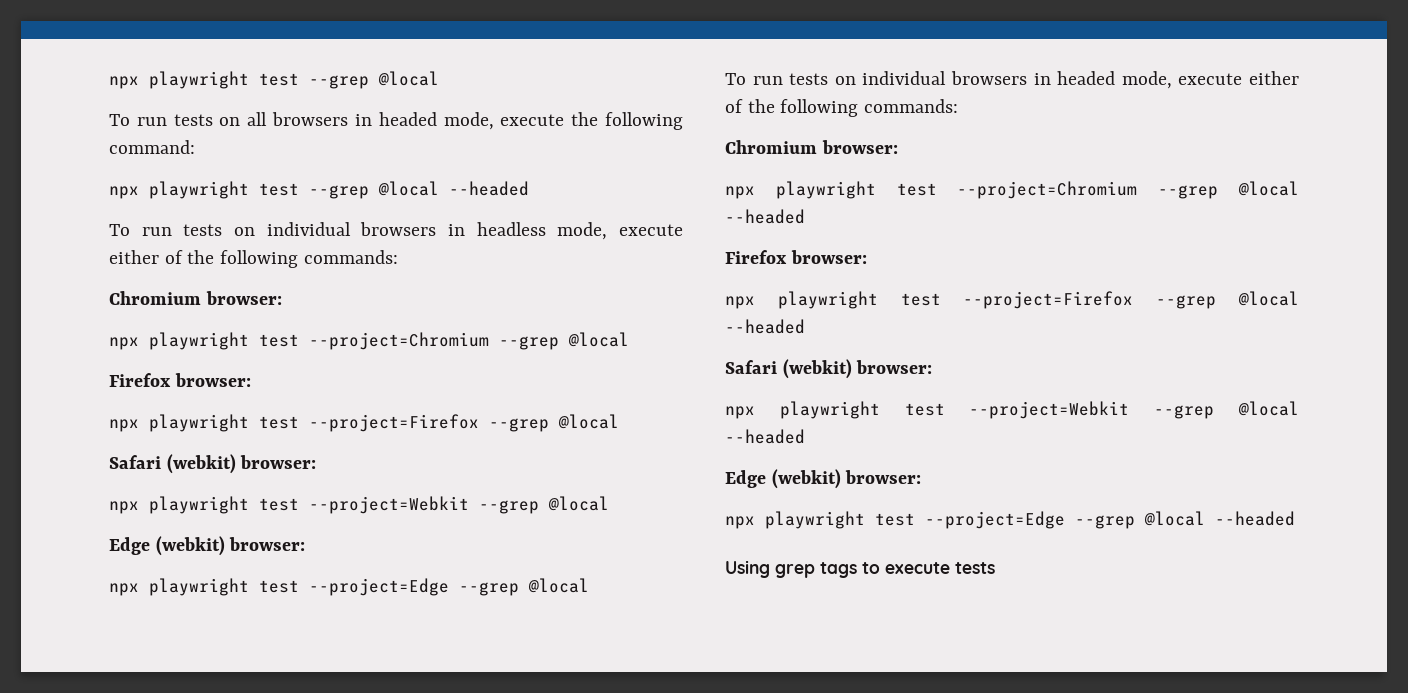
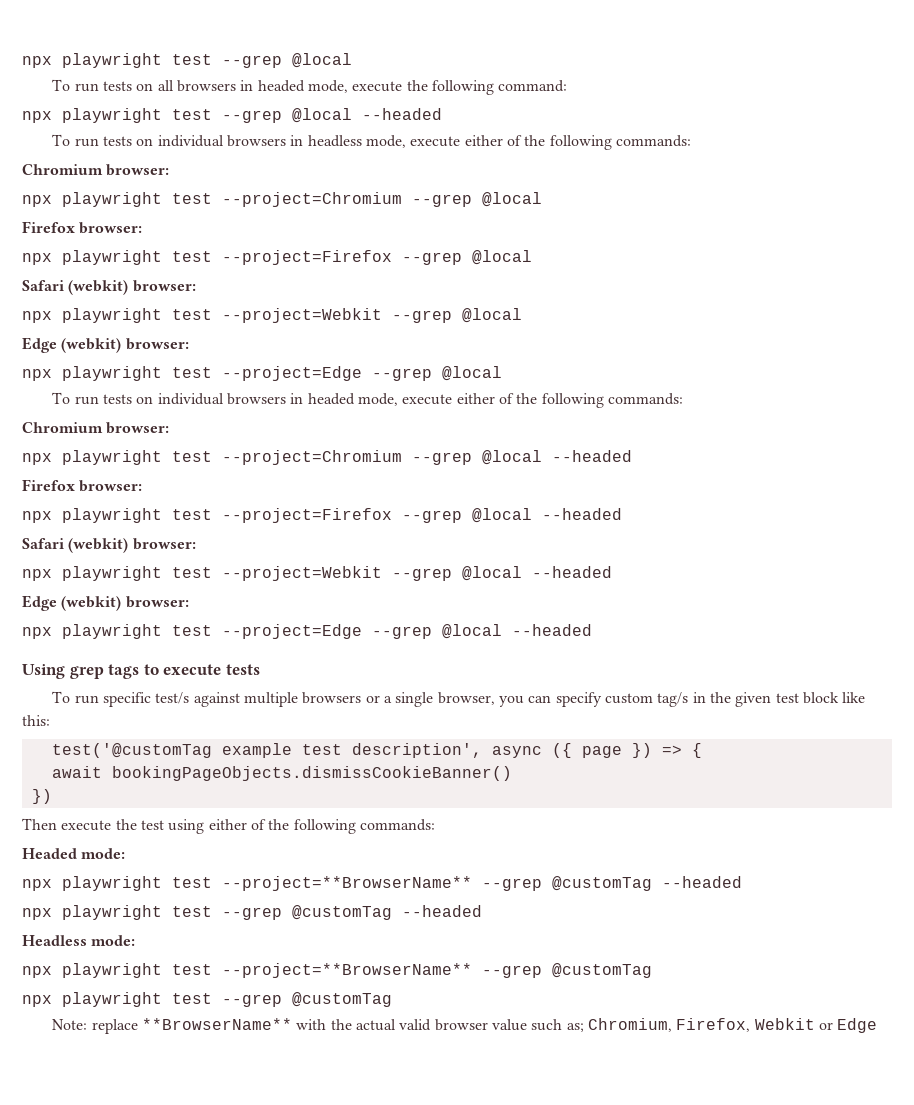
(995, 568) none -> [52,691,866,707] [22,715,50,726] [51,743,702,758] [51,766,512,781] [31,789,52,804] [22,818,435,834] [22,848,126,859] [22,876,742,891] [22,905,482,920] [22,935,136,946] [22,963,652,978] [22,992,392,1007] [52,1018,878,1034] // To run specific test/s against multiple browsers or a single browser, you can specify custom tag/s in the given test block like this: // test('@customTag example test description', async ({ page }) => { // await bookingPageObjects.dismissCookieBanner() // }) // Then execute the test using either of the following commands: // Headed mode: // npx playwright test --project=**BrowserName** --grep @customTag --headed // npx playwright test --grep @customTag --headed // Headless mode: // npx playwright test --project=**BrowserName** --grep @customTag // npx playwright test --grep @customTag // Note: replace **BrowserName** with the actual valid browser value such as; Chromium, Firefox, Webkit or Edge

